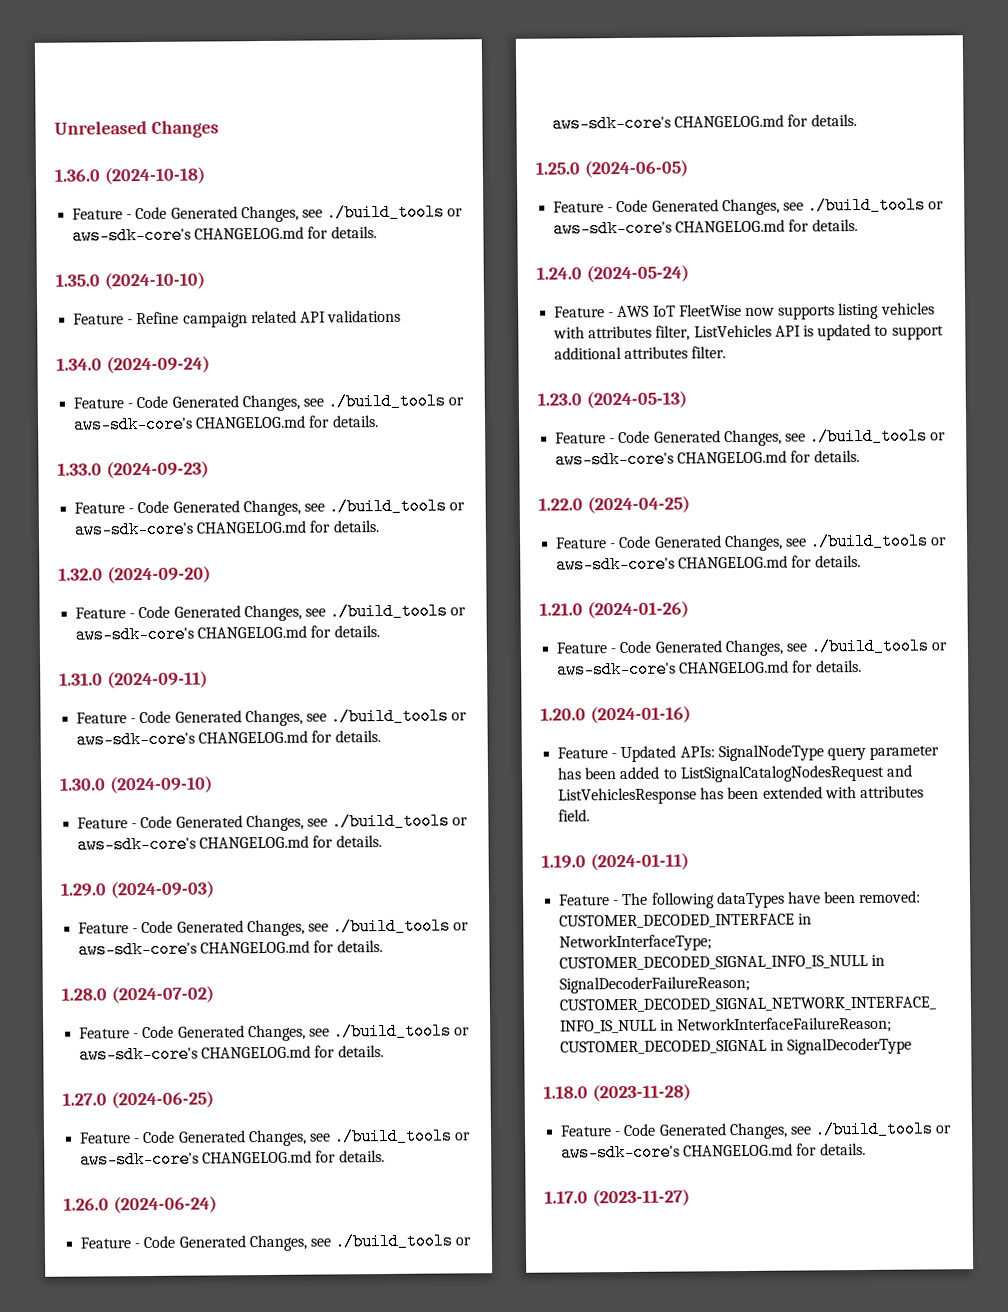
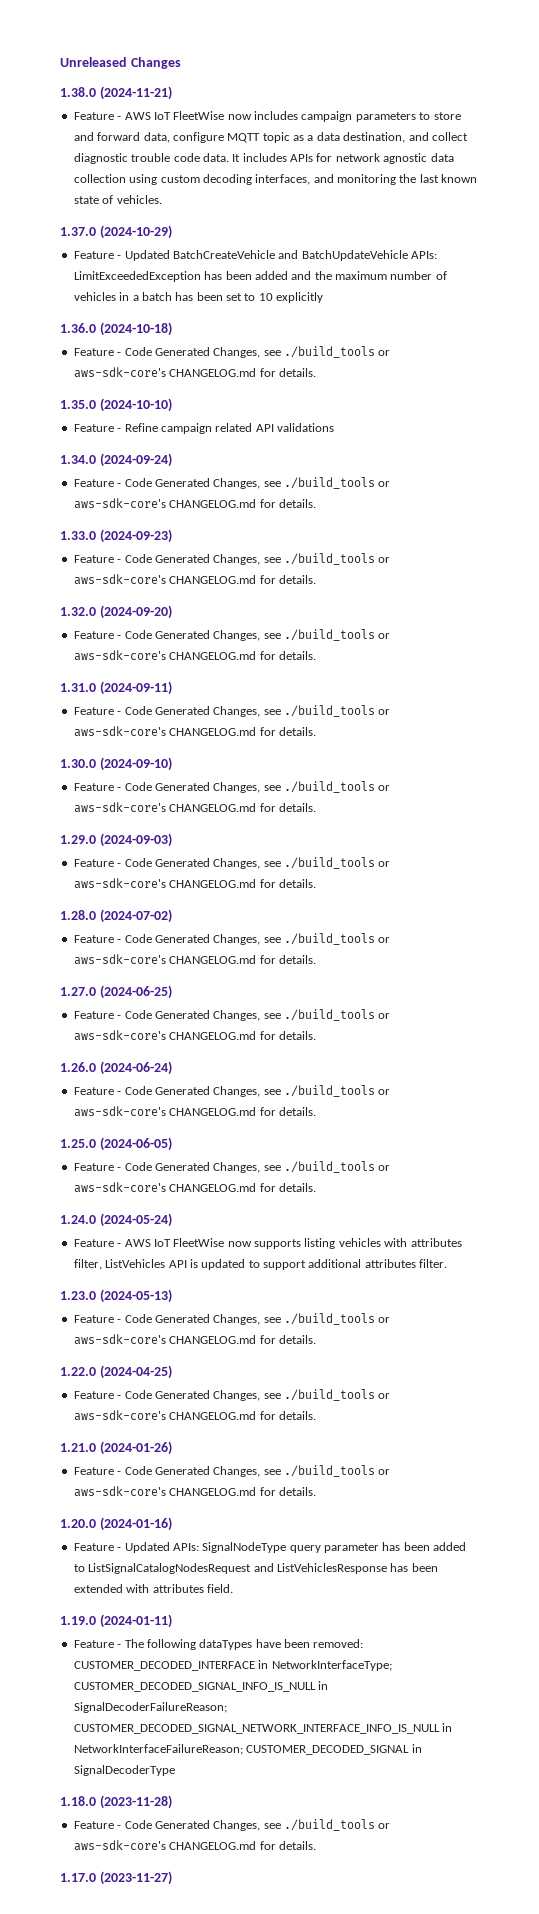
(219, 129) none -> [60,86,172,100] [73,111,461,122] [73,132,468,143] [73,153,454,164] [73,174,478,185] [73,195,162,204] [60,225,172,239] [73,250,437,261] [73,271,447,282] [73,292,324,303] // 1.38.0 (2024-11-21) // Feature - AWS IoT FleetWise now includes campaign parameters to store and forward data, configure MQTT topic as a data destination, and collect diagnostic trouble code data. It includes APIs for network agnostic data collection using custom decoding interfaces, and monitoring the last known state of vehicles. // 1.37.0 (2024-10-29) // Feature - Updated BatchCreateVehicle and BatchUpdateVehicle APIs: LimitExceededException has been added and the maximum number of vehicles in a batch has been set to 10 explicitly

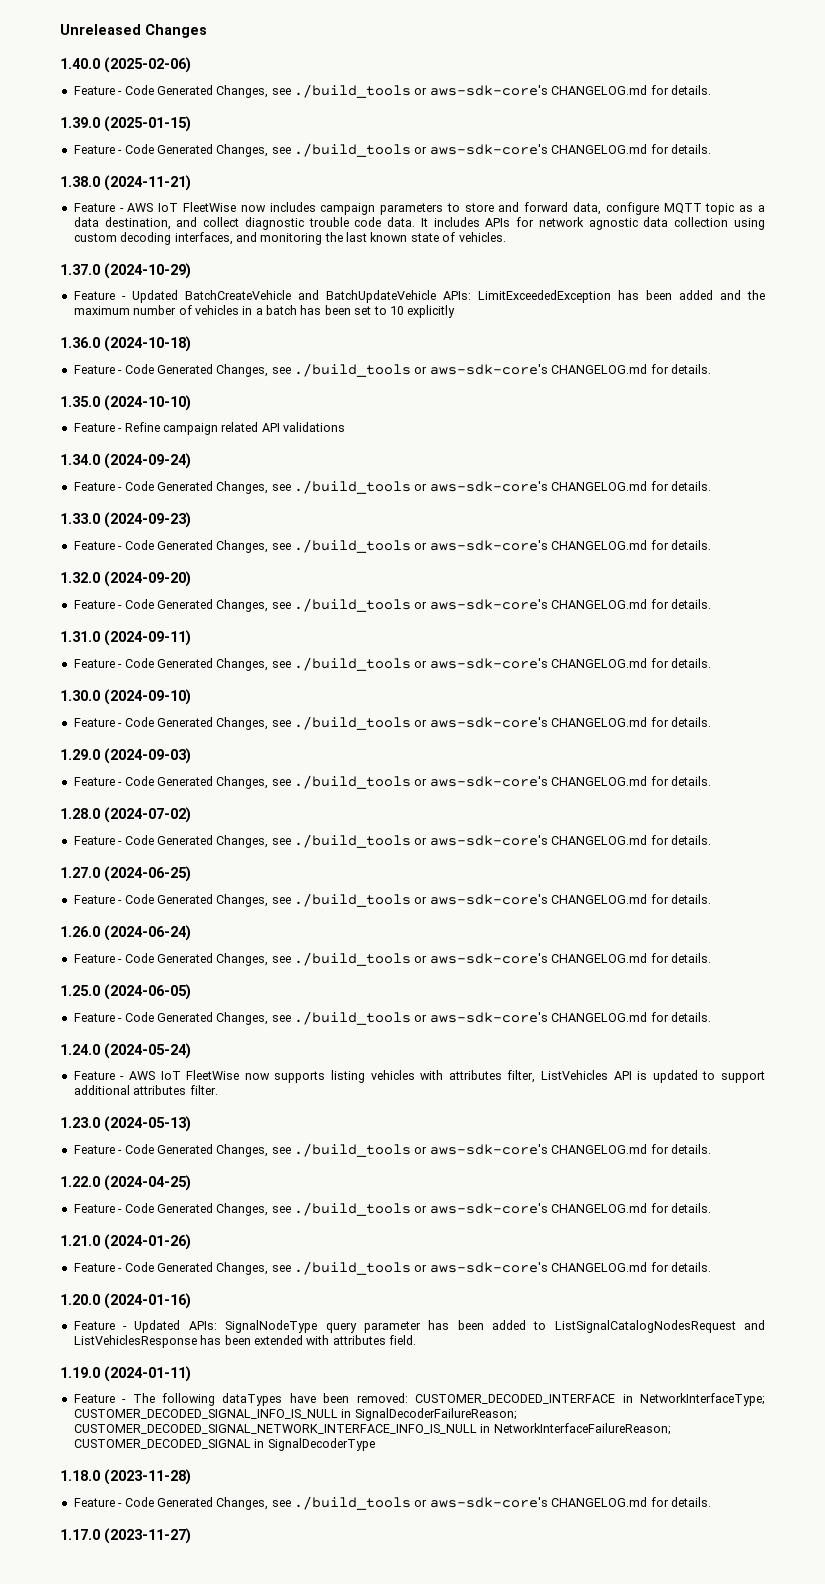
(181, 63) none -> [60,57,191,73] [73,84,711,98] [60,116,191,132] [73,143,711,157] // 1.40.0 (2025-02-06) // Feature - Code Generated Changes, see ./build_tools or aws-sdk-core's CHANGELOG.md for details. // 1.39.0 (2025-01-15) // Feature - Code Generated Changes, see ./build_tools or aws-sdk-core's CHANGELOG.md for details.

